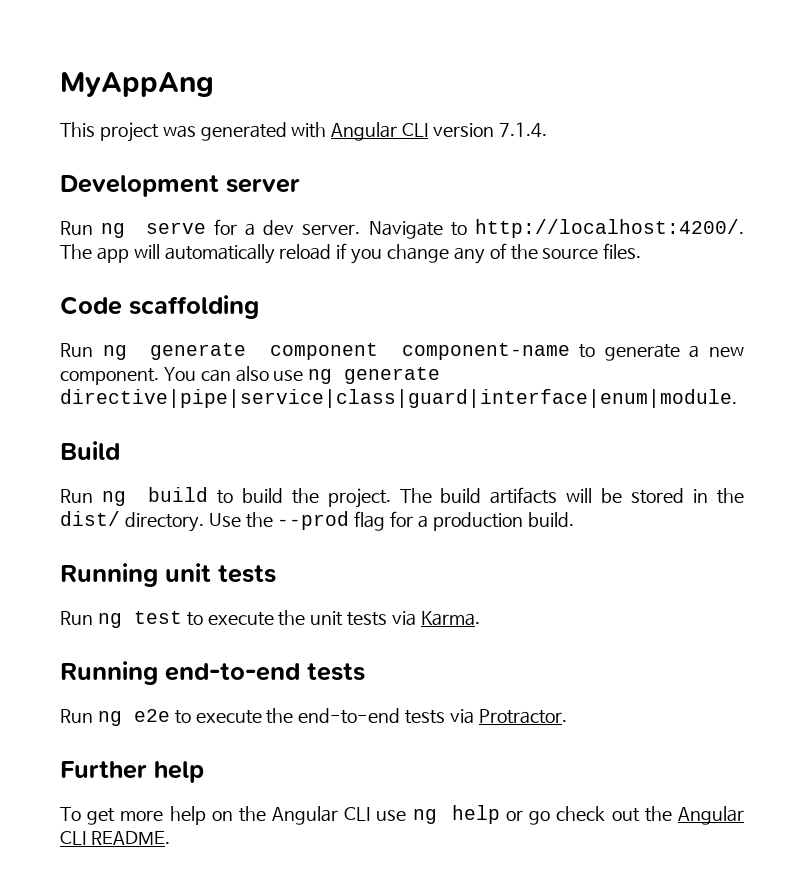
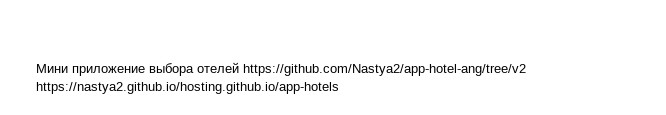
[60,72,214,97] [60,122,547,142] [60,175,300,197] [60,219,744,239] [60,243,642,264] [60,295,259,319] [60,343,744,361] [60,366,441,385] [60,389,737,408] [60,441,120,460] [60,487,744,508] [60,511,574,532] [60,563,276,587] [60,610,480,628] [60,661,365,685] [60,708,567,726] [60,761,204,783] [60,805,744,825] [60,831,170,845] MyAppAng // This project was generated with Angular CLI version 7.1.4. // Development server // Run ng serve for a dev server. Navigate to http://localhost:4200/. The app will automatically reload if you change any of the source files. // Code scaffolding // Run ng generate component component-name to generate a new component. You can also use ng generate directive|pipe|service|class|guard|interface|enum|module. // Build // Run ng build to build the project. The build artifacts will be stored in the dist/ directory. Use the --prod flag for a production build. // Running unit tests // Run ng test to execute the unit tests via Karma. // Running end-to-end tests // Run ng e2e to execute the end-to-end tests via Protractor. // Further help // To get more help on the Angular CLI use ng help or go check out the Angular CLI README. -> [36,62,526,76] [36,82,339,94] Мини приложение выбора отелей https://github.com/Nastya2/app-hotel-ang/tree/v2 https://nastya2.github.io/hosting.github.io/app-hotels

